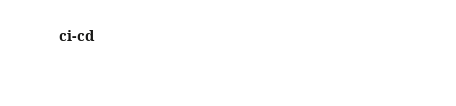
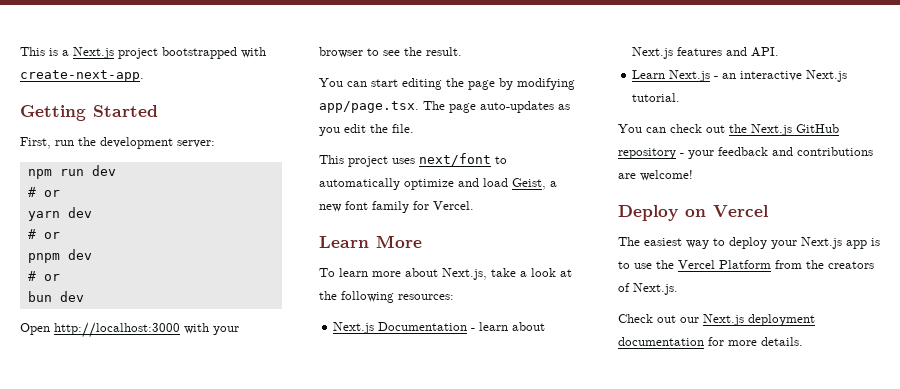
[59,30,95,41] ci-cd -> [20,47,266,59] [20,70,144,82] [20,105,158,121] [20,137,215,149] [27,165,116,179] [27,187,60,197] [27,207,92,221] [27,229,60,239] [27,249,92,263] [27,271,60,281] [27,291,84,302] [20,322,239,338] [319,47,462,58] [319,78,575,90] [319,101,570,113] [319,124,414,136] [319,153,507,167] [319,178,557,190] [319,201,474,213] [319,235,422,248] [319,268,572,280] [319,291,454,303] [333,322,546,334] [632,47,780,59] [632,70,848,82] [632,93,681,102] [618,124,839,136] [618,147,873,159] [618,170,693,181] [618,205,768,221] [618,237,880,249] [618,260,874,269] [618,283,678,295] [618,314,815,326] [618,337,803,346] This is a Next.js project bootstrapped with create-next-app. // Getting Started // First, run the development server: // npm run dev // # or // yarn dev // # or // pnpm dev // # or // bun dev // Open http://localhost:3000 with your browser to see the result. // You can start editing the page by modifying app/page.tsx. The page auto-updates as you edit the file. // This project uses next/font to automatically optimize and load Geist, a new font family for Vercel. // Learn More // To learn more about Next.js, take a look at the following resources: // Next.js Documentation - learn about Next.js features and API. // Learn Next.js - an interactive Next.js tutorial. // You can check out the Next.js GitHub repository - your feedback and contributions are welcome! // Deploy on Vercel // The easiest way to deploy your Next.js app is to use the Vercel Platform from the creators of Next.js. // Check out our Next.js deployment documentation for more details.

